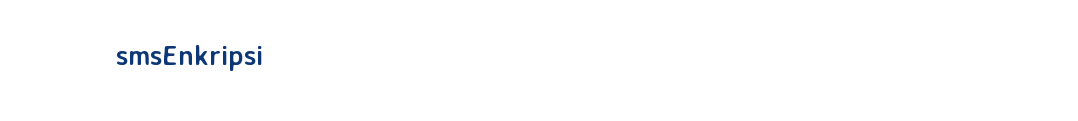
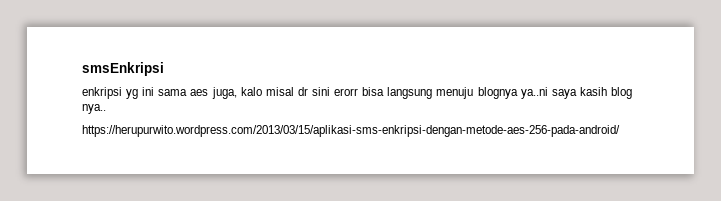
(263, 58) none -> [82,87,632,99] [82,104,106,114] [82,125,620,137] // enkripsi yg ini sama aes juga, kalo misal dr sini erorr bisa langsung menuju blognya ya..ni saya kasih blog nya.. // https://herupurwito.wordpress.com/2013/03/15/aplikasi-sms-enkripsi-dengan-metode-aes-256-pada-android/

